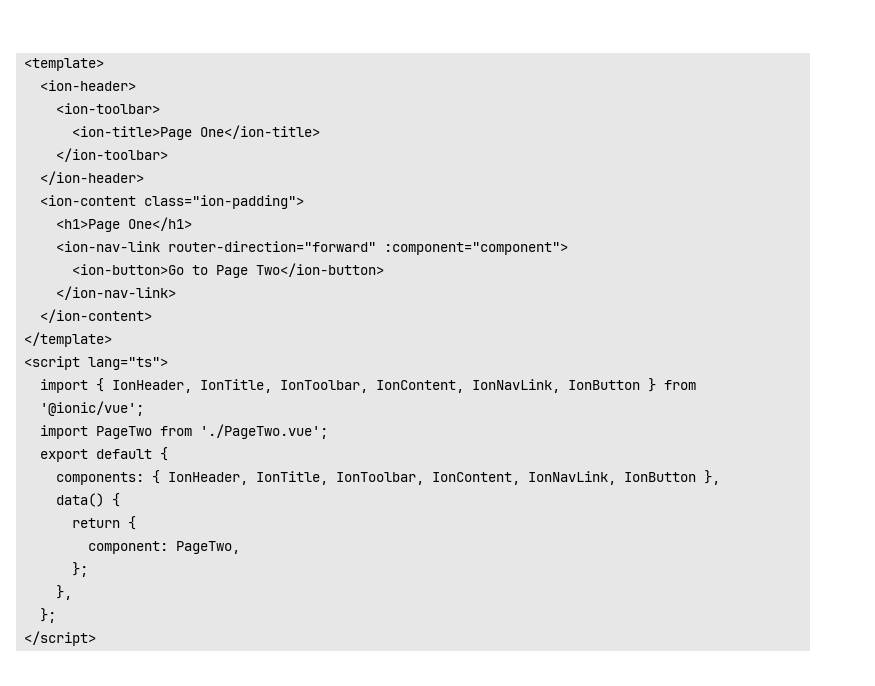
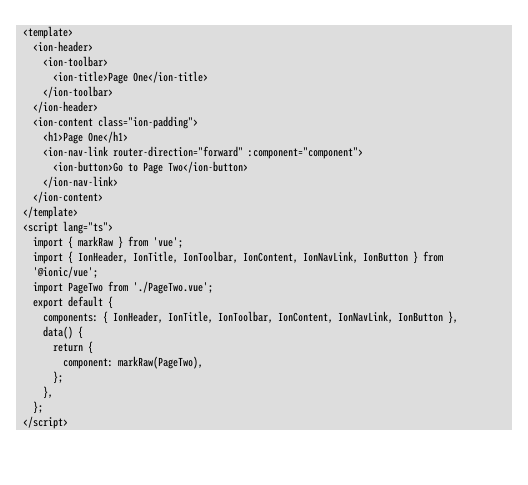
(169, 363) none -> [32,236,183,249] // import { markRaw } from 'vue';
[176,541,241,554] PageTwo, -> [117,356,203,369] markRaw(PageTwo),

